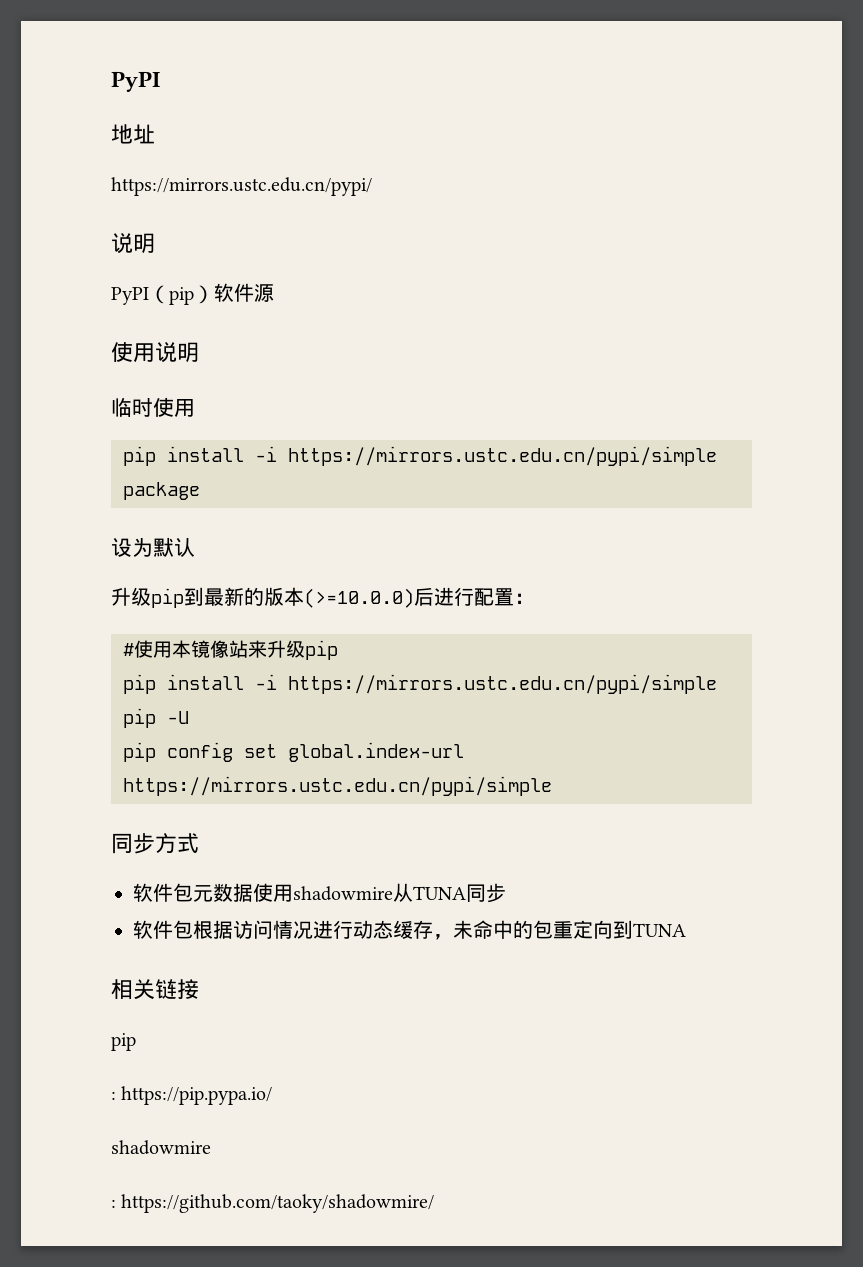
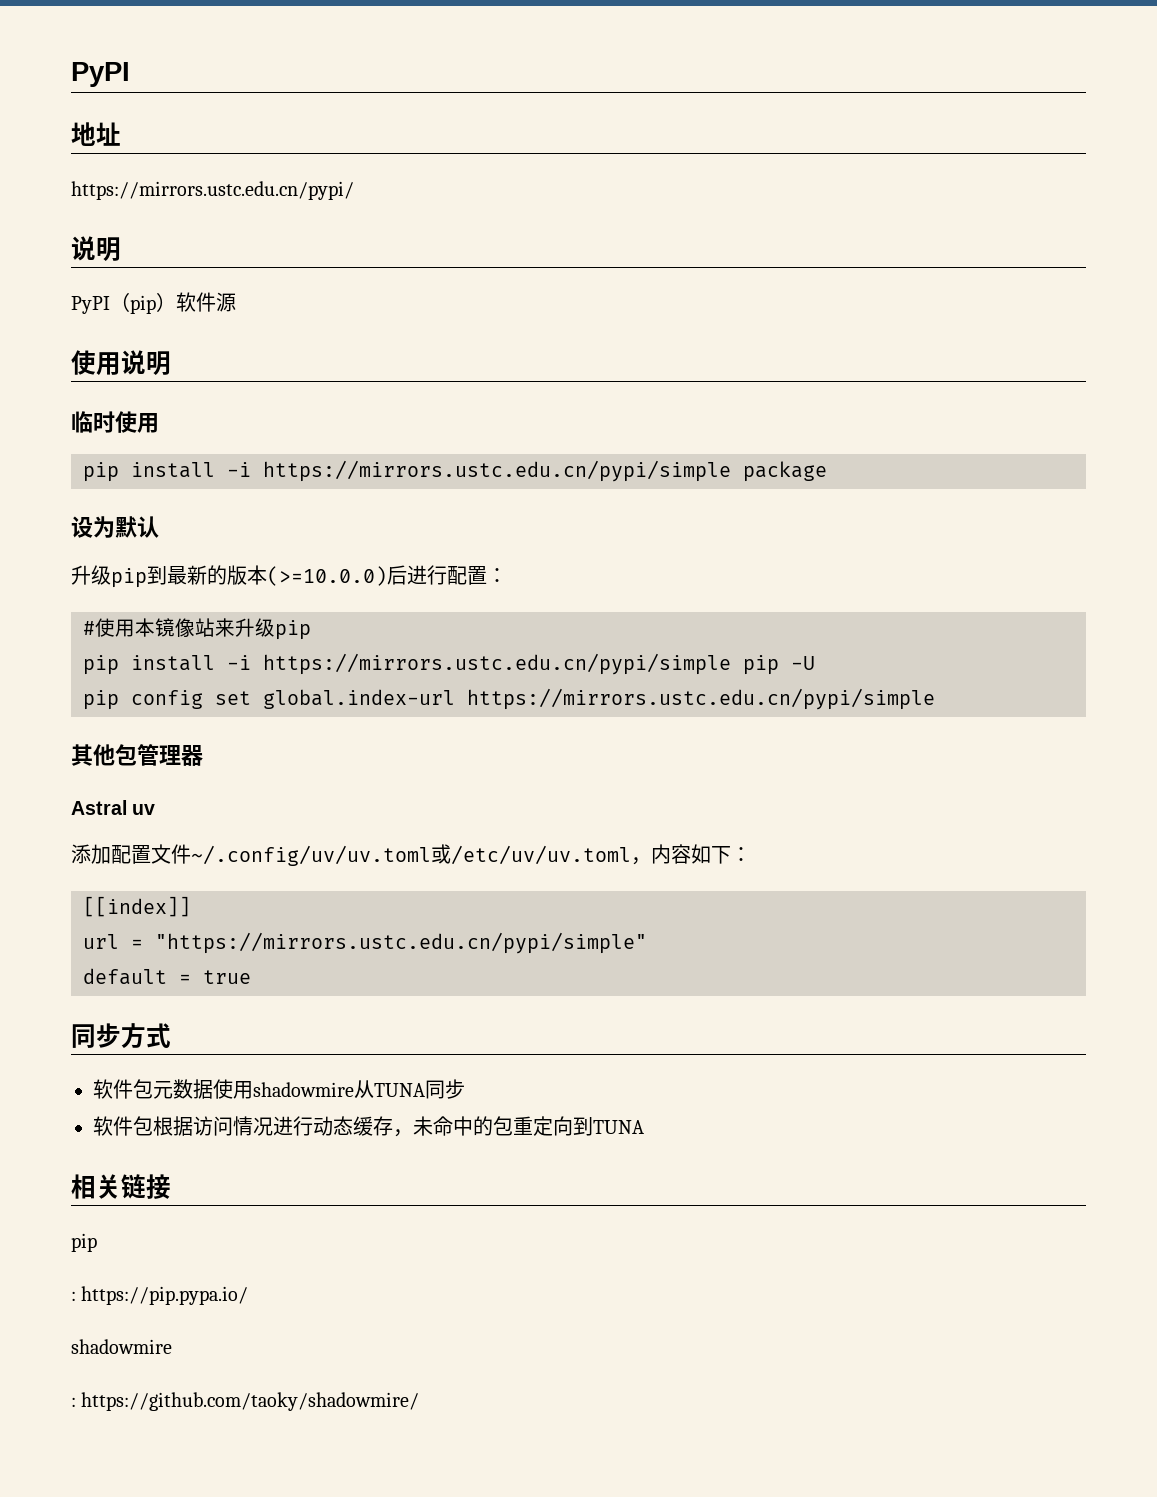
(552, 786) none -> [71,744,203,766] [71,800,156,815] [71,844,751,866] [83,896,191,917] [83,932,647,954] [83,968,251,985] // 其他包管理器 // Astral uv // 添加配置文件~/.config/uv/uv.toml或/etc/uv/uv.toml，内容如下： // [[index]] // url = "https://mirrors.ustc.edu.cn/pypi/simple" // default = true

